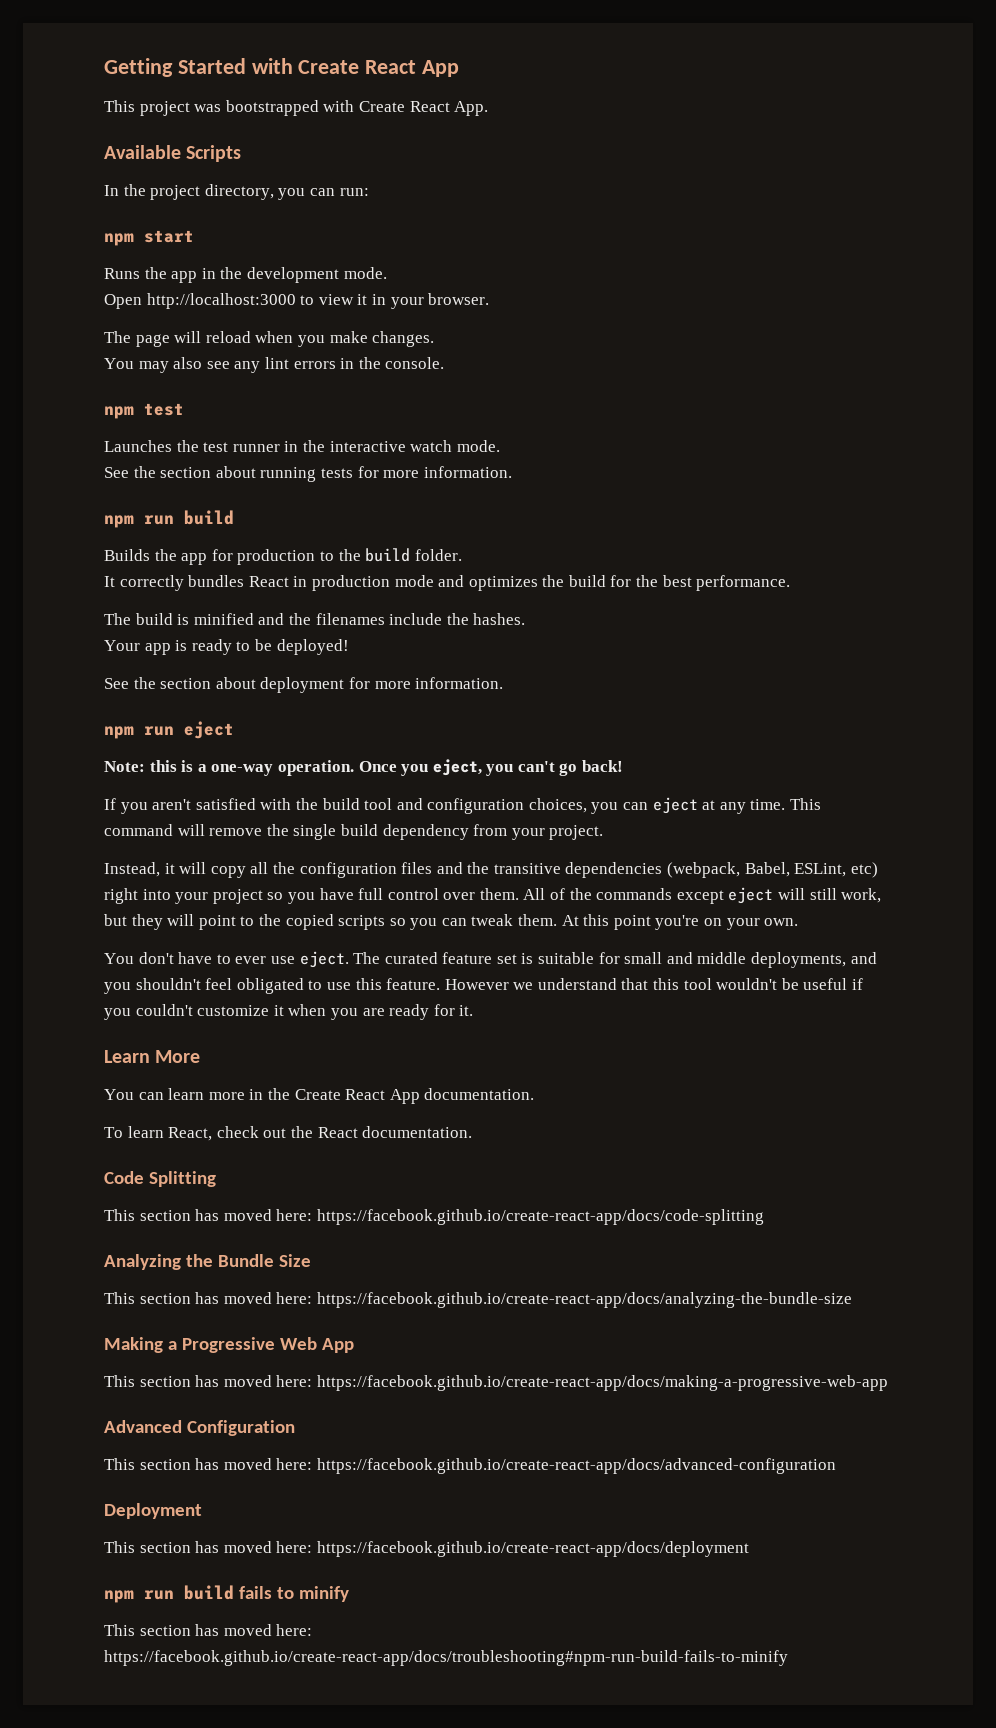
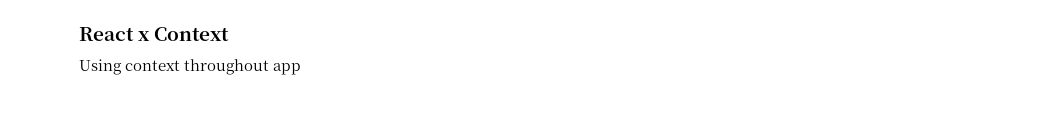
[104,58,460,77] [104,100,489,116] [104,145,242,162] [104,184,369,200] [104,230,194,246] [104,267,387,283] [104,293,490,309] [104,331,435,347] [104,357,445,373] [104,403,184,419] [104,440,500,452] [104,466,512,482] [104,510,234,528] [104,548,462,565] [104,575,791,591] [104,613,526,625] [104,639,349,655] [104,677,504,693] [104,721,234,739] [104,759,624,776] [104,797,822,814] [104,824,604,840] [104,862,878,878] [104,887,882,904] [104,914,799,930] [104,951,877,968] [104,978,864,994] [104,1004,474,1020] [104,1050,201,1063] [104,1088,535,1104] [104,1126,473,1141] [104,1171,216,1187] [104,1209,764,1225] [104,1254,311,1270] [104,1292,852,1308] [104,1337,354,1353] [104,1375,888,1391] [104,1420,295,1436] [104,1458,836,1474] [104,1503,202,1519] [104,1541,749,1557] [104,1585,349,1603] [104,1624,313,1636] [104,1650,788,1666] Getting Started with Create React App // This project was bootstrapped with Create React App. // Available Scripts // In the project directory, you can run: // npm start // Runs the app in the development mode. // Open http://localhost:3000 to view it in your browser. // The page will reload when you make changes. // You may also see any lint errors in the console. // npm test // Launches the test runner in the interactive watch mode. // See the section about running tests for more information. // npm run build // Builds the app for production to the build folder. // It correctly bundles React in production mode and optimizes the build for the best performance. // The build is minified and the filenames include the hashes. // Your app is ready to be deployed! // See the section about deployment for more information. // npm run eject // Note: this is a one-way operation. Once you eject, you can't go back! // If you aren't satisfied with the build tool and configuration choices, you can eject at any time. This command will remove the single build dependency from your project. // Instead, it will copy all the configuration files and the transitive dependencies (webpack, Babel, ESLint, etc) right into your project so you have full control over them. All of the commands except eject will still work, but they will point to the copied scripts so you can tweak them. At this point you're on your own. // You don't have to ever use eject. The curated feature set is suitable for small and middle deployments, and you shouldn't feel obligated to use this feature. However we understand that this tool wouldn't be useful if you couldn't customize it when you are ready for it. // Learn More // You can learn more in the Create React App documentation. // To learn React, check out the React documentation. // Code Splitting // This section has moved here: https://facebook.github.io/create-react-app/docs/code-splitting // Analyzing the Bundle Size // This section has moved here: https://facebook.github.io/create-react-app/docs/analyzing-the-bundle-size // Making a Progressive Web App // This section has moved here: https://facebook.github.io/create-react-app/docs/making-a-progressive-web-app // Advanced Configuration // This section has moved here: https://facebook.github.io/create-react-app/docs/advanced-configuration // Deployment // This section has moved here: https://facebook.github.io/create-react-app/docs/deployment // npm run build fails to minify // This section has moved here: https://facebook.github.io/create-react-app/docs/troubleshooting#npm-run-build-fails-to-minify -> [79,27,230,41] [79,59,302,75] React x Context // Using context throughout app

